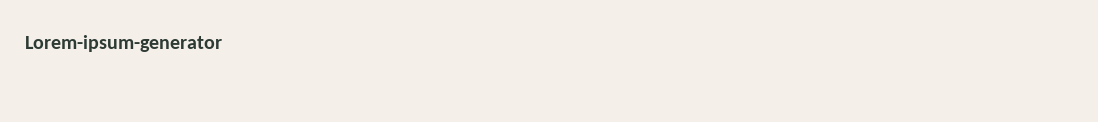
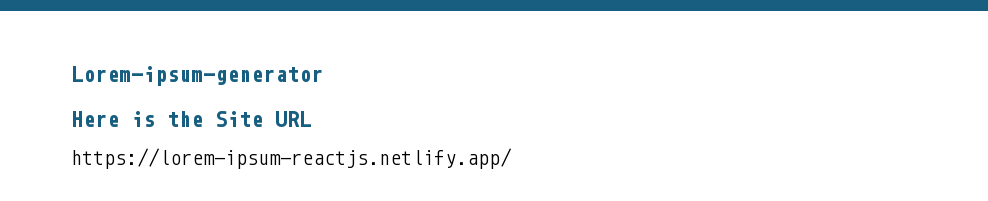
(222, 43) none -> [71,111,311,127] [71,148,512,169] // Here is the Site URL // https://lorem-ipsum-reactjs.netlify.app/

